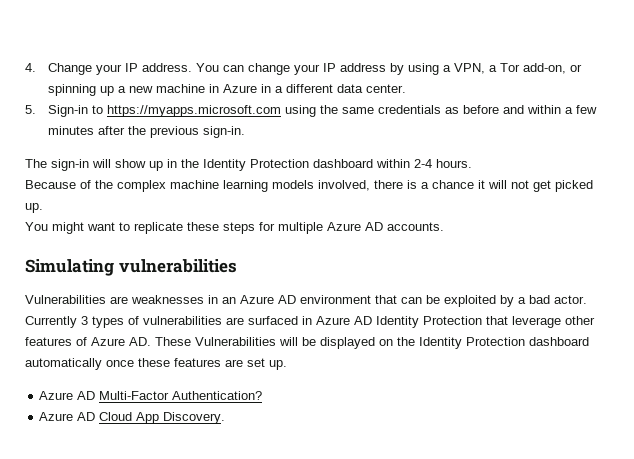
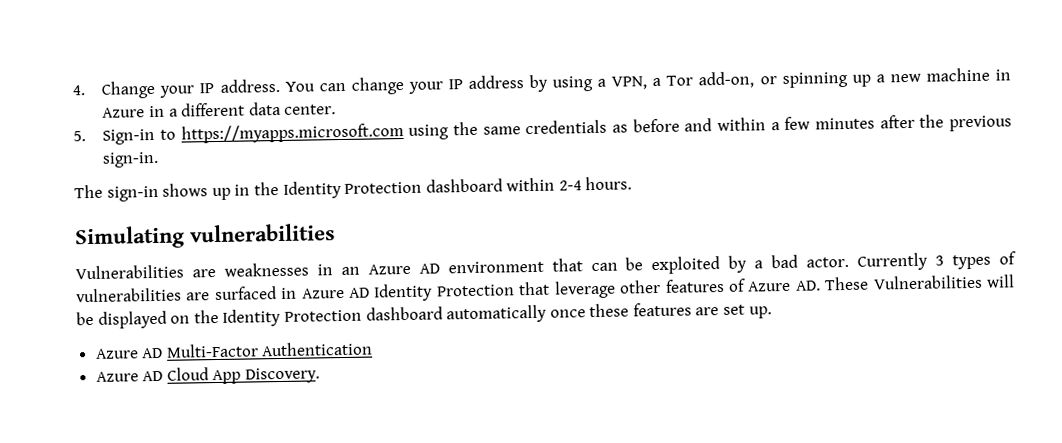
[92,159,146,168] will show -> [162,183,209,197] shows
[25,180,593,192] [25,203,43,213] [25,222,444,234] // Because of the complex machine learning models involved, there is a chance it will not get picked up. // You might want to replicate these steps for multiple Azure AD accounts. -> (633, 183) none
[172,391,263,400] Authentication? -> [261,341,374,357] Authentication

